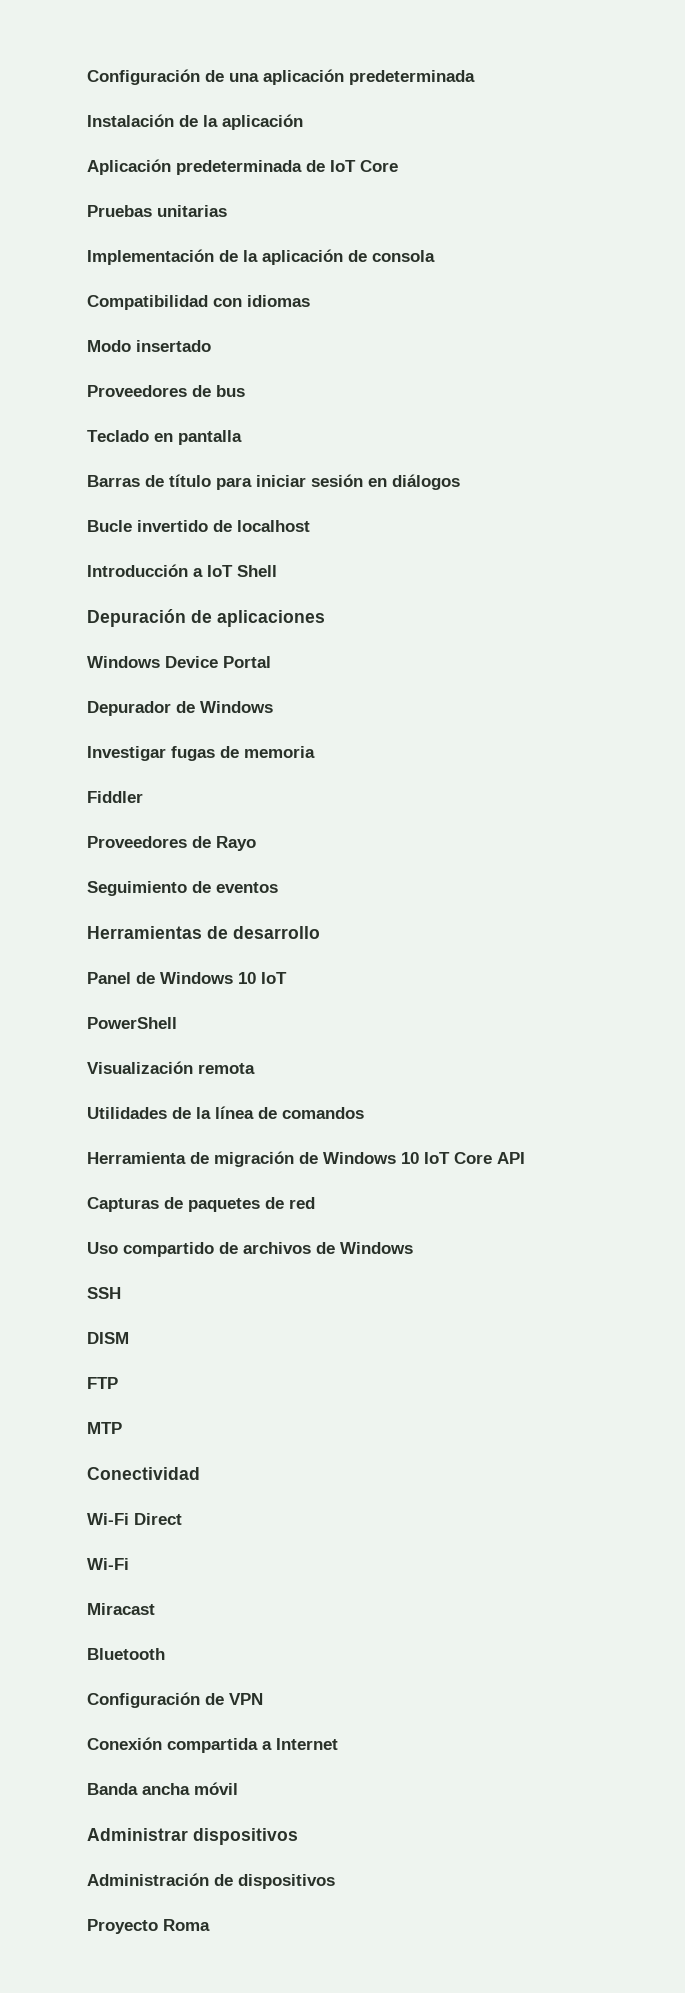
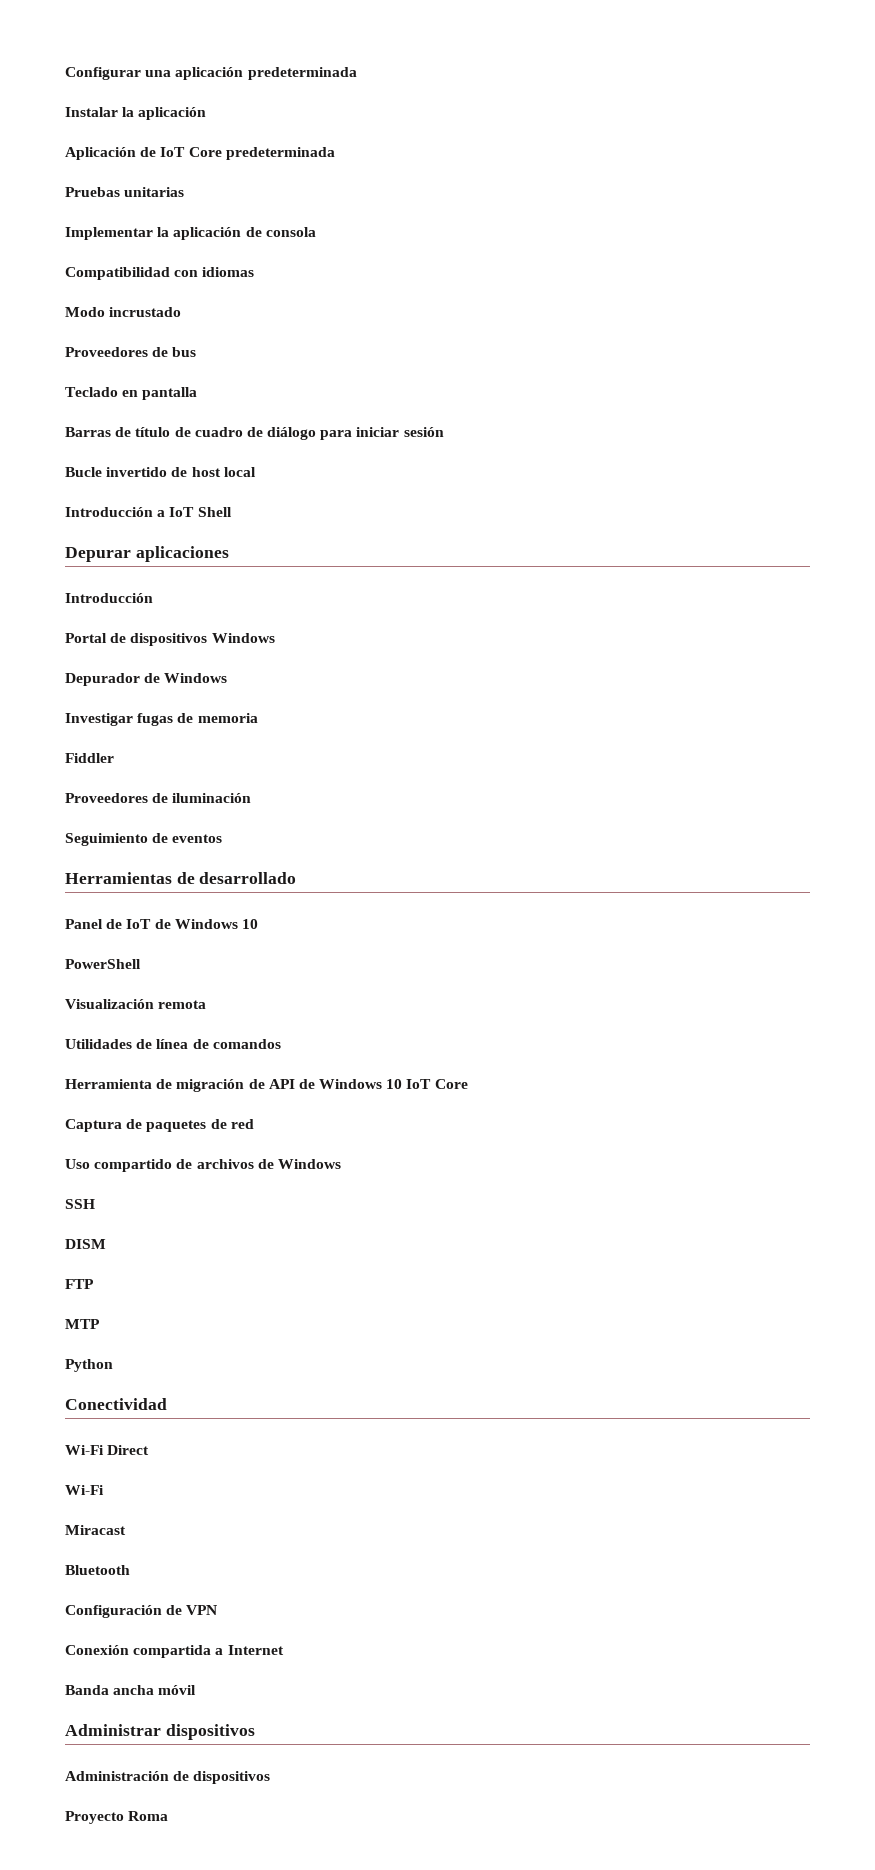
[87,69,224,85] Configuración de -> [65,67,141,80] Configurar
[87,114,198,127] Instalación de -> [65,107,118,117] Instalar
[176,160,302,175] predeterminada -> (136, 153) none
(398, 166) none -> [225,147,335,160] predeterminada
[87,249,238,265] Implementación de -> [65,227,153,240] Implementar
[136,340,211,352] insertado -> [109,307,182,317] incrustado
(211, 480) none -> [174,427,317,440] de cuadro de diálogo
[368,474,460,490] en diálogos -> (444, 432) none
[237,520,310,532] localhost -> [191,467,256,477] host local
[87,609,212,627] Depuración de -> [65,547,131,562] Depurar
[87,656,271,668] Windows Device Portal -> [65,593,153,603] [65,633,275,646] Introducción // Portal de dispositivos Windows
[216,836,256,851] Rayo -> [172,793,252,803] iluminación
[233,926,320,939] desarrollo -> [199,872,297,884] desarrollado
[160,972,287,984] Windows 10 IoT -> [126,919,258,929] IoT de Windows 10
[196,1107,211,1119] la -> (153, 1044) none
(318, 1158) none -> [268,1079,315,1089] API de
[497,1152,525,1164] [87,1197,159,1212] API // Capturas -> [65,1119,122,1132] // Captura
(122, 1428) none -> [65,1359,113,1372] // Python

